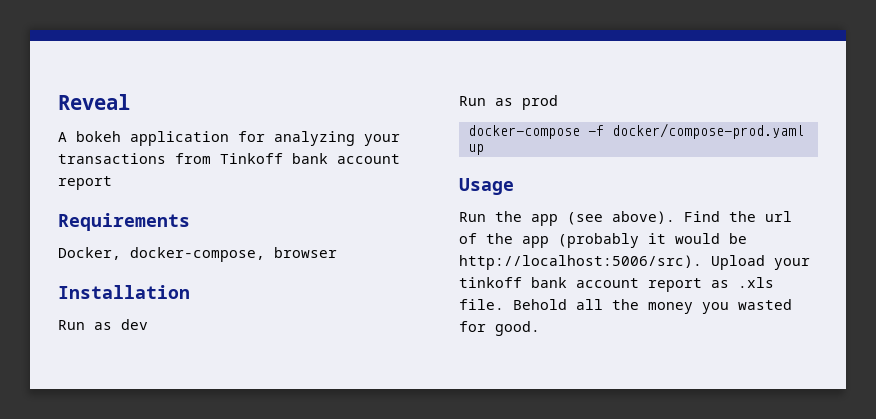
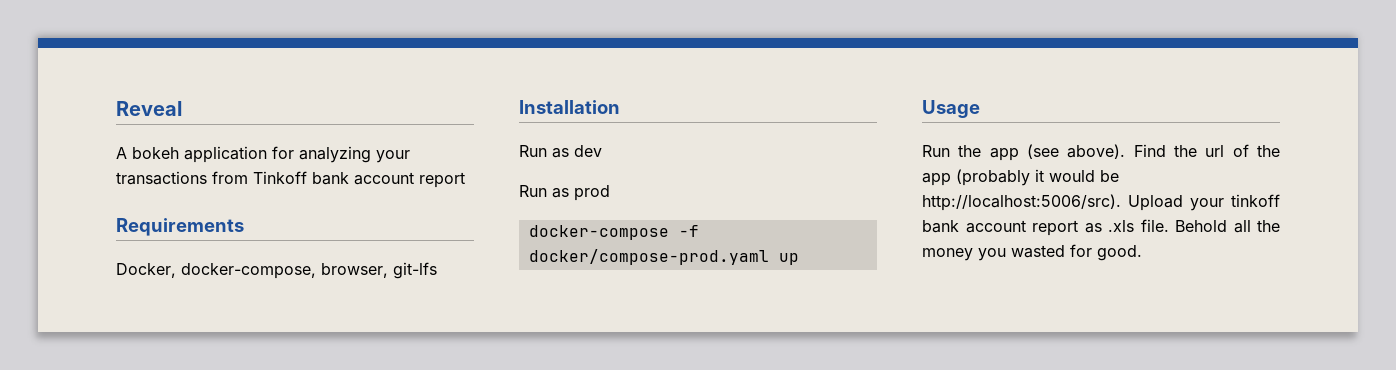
[274,247,337,258] browser -> [321,262,437,279] browser, git-lfs

